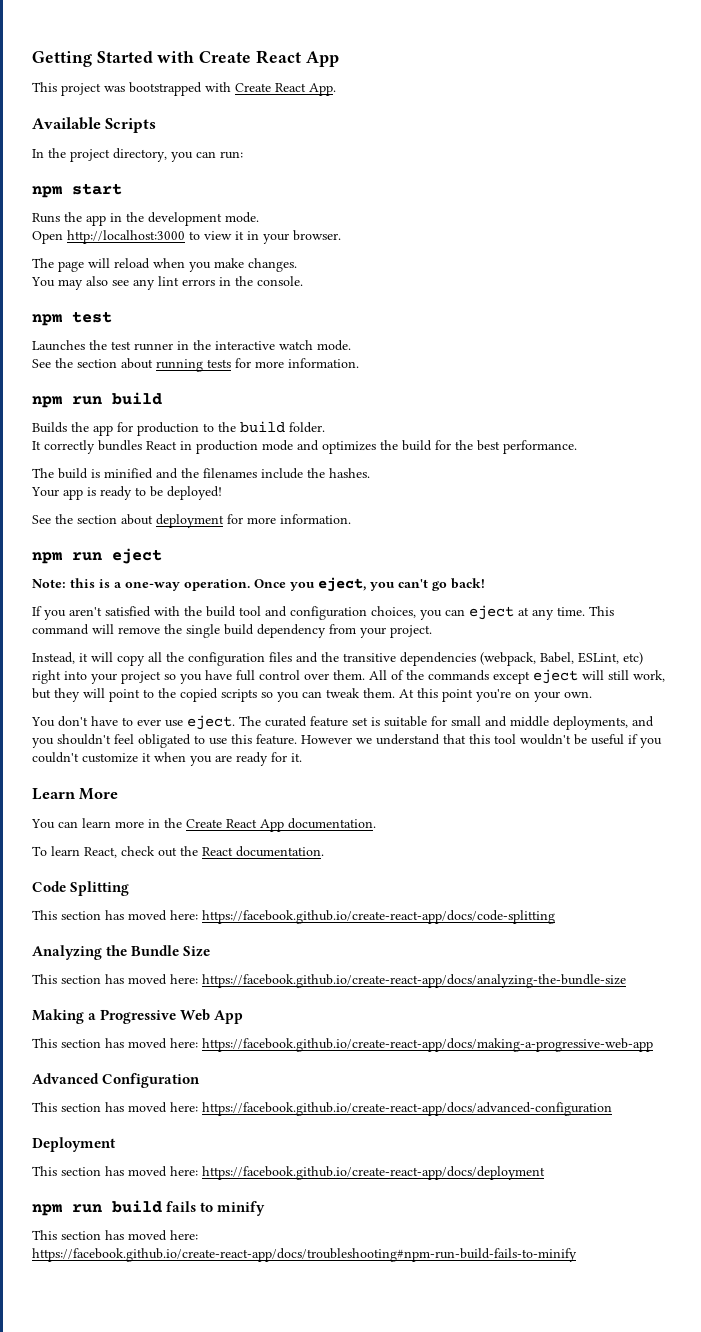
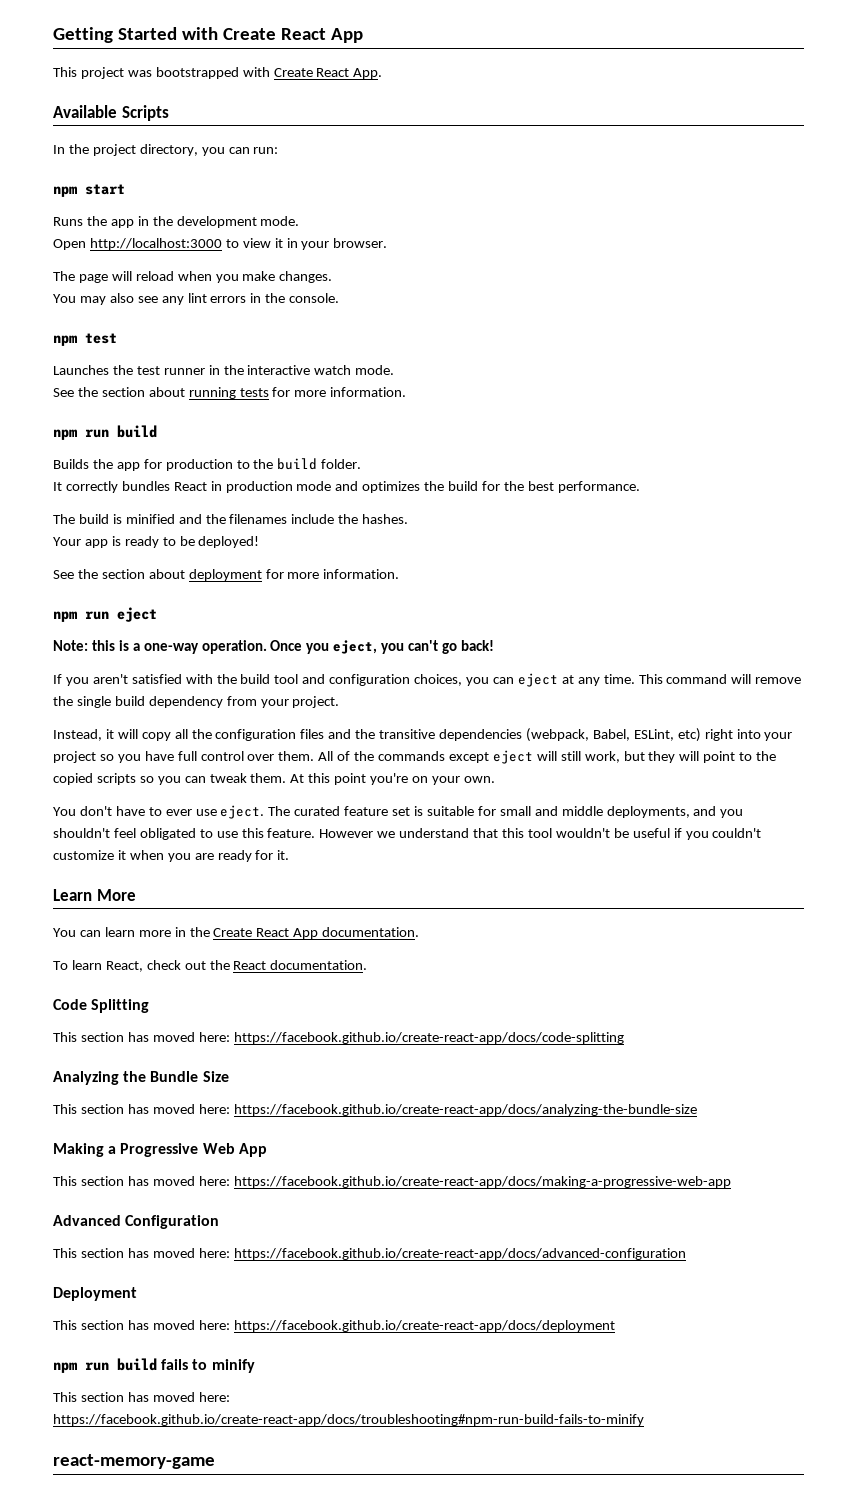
(577, 1255) none -> [53,1454,215,1469] // react-memory-game

